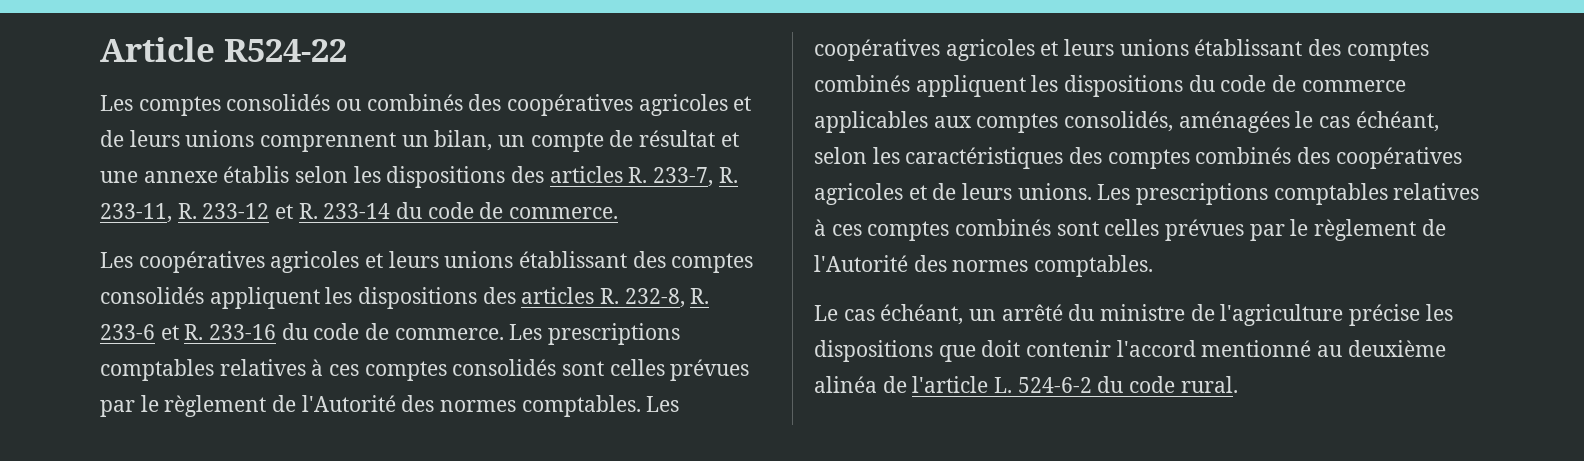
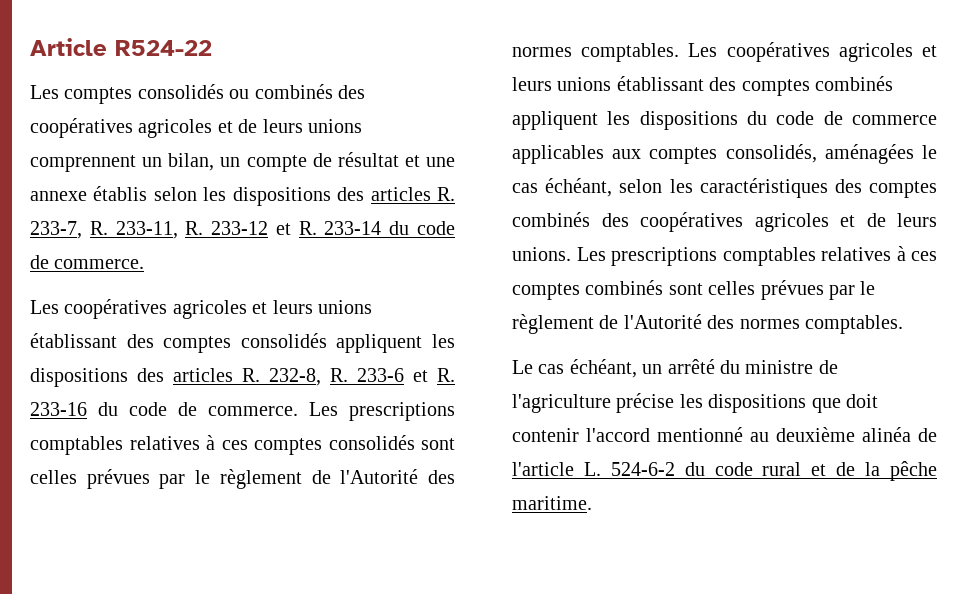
[1180,376,1238,393] rural. -> [762,461,938,481] [512,496,592,510] rural et de la pêche maritime.

